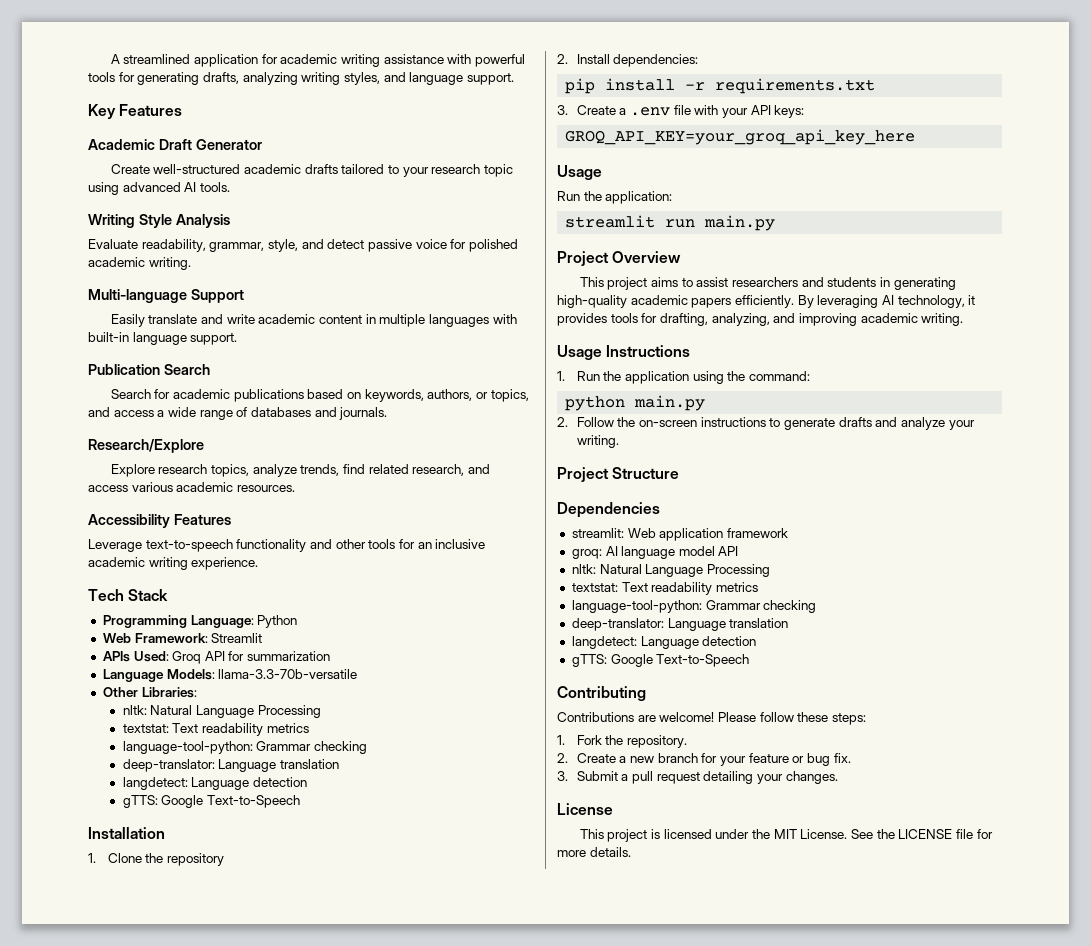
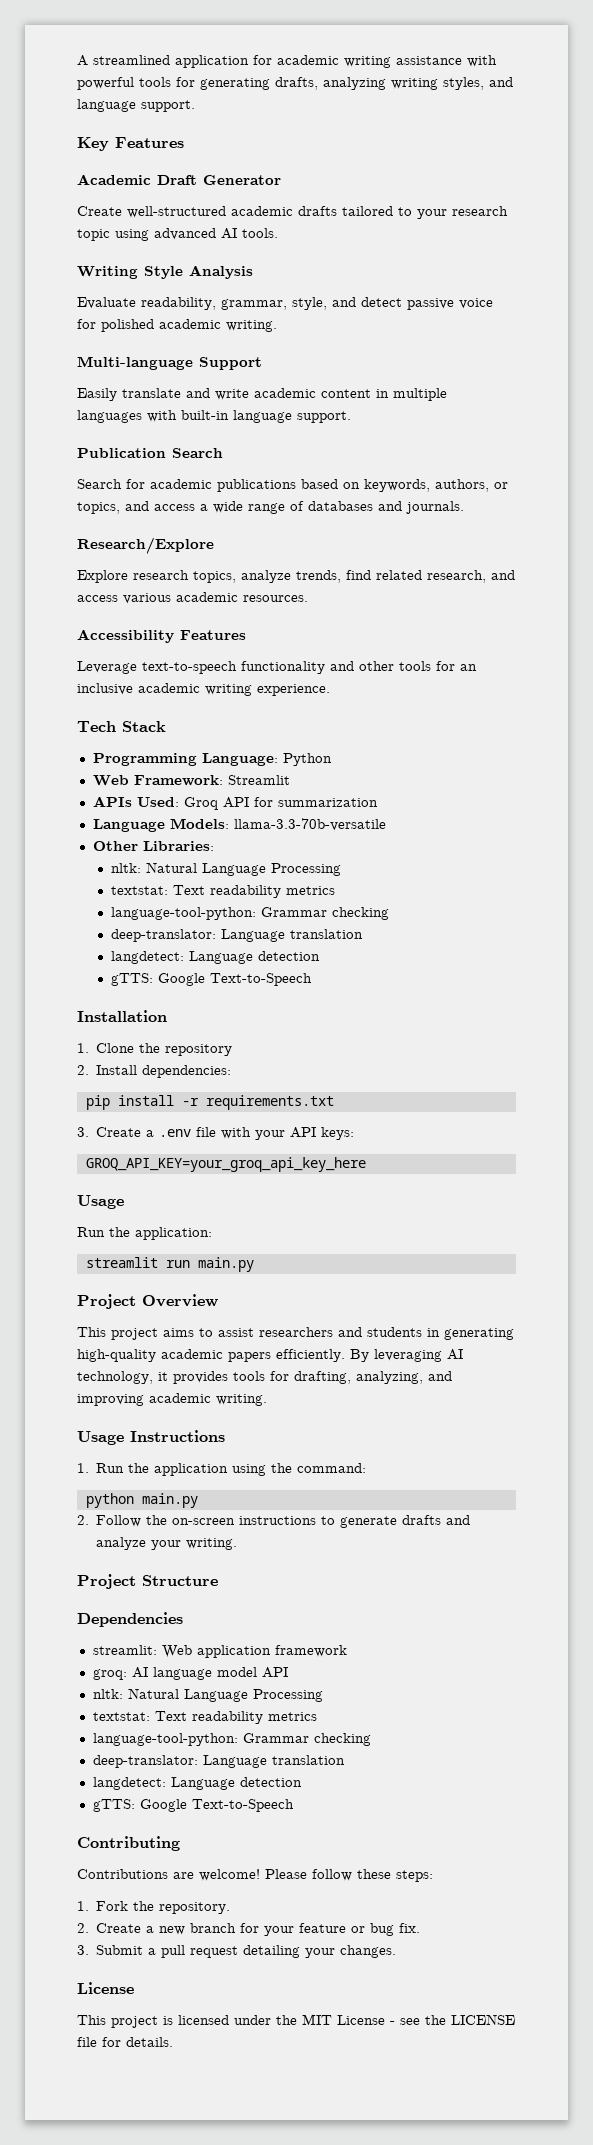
[800,829,873,839] License. See -> [337,2015,420,2025] License - see
[557,850,586,857] more -> (121, 2042) none

